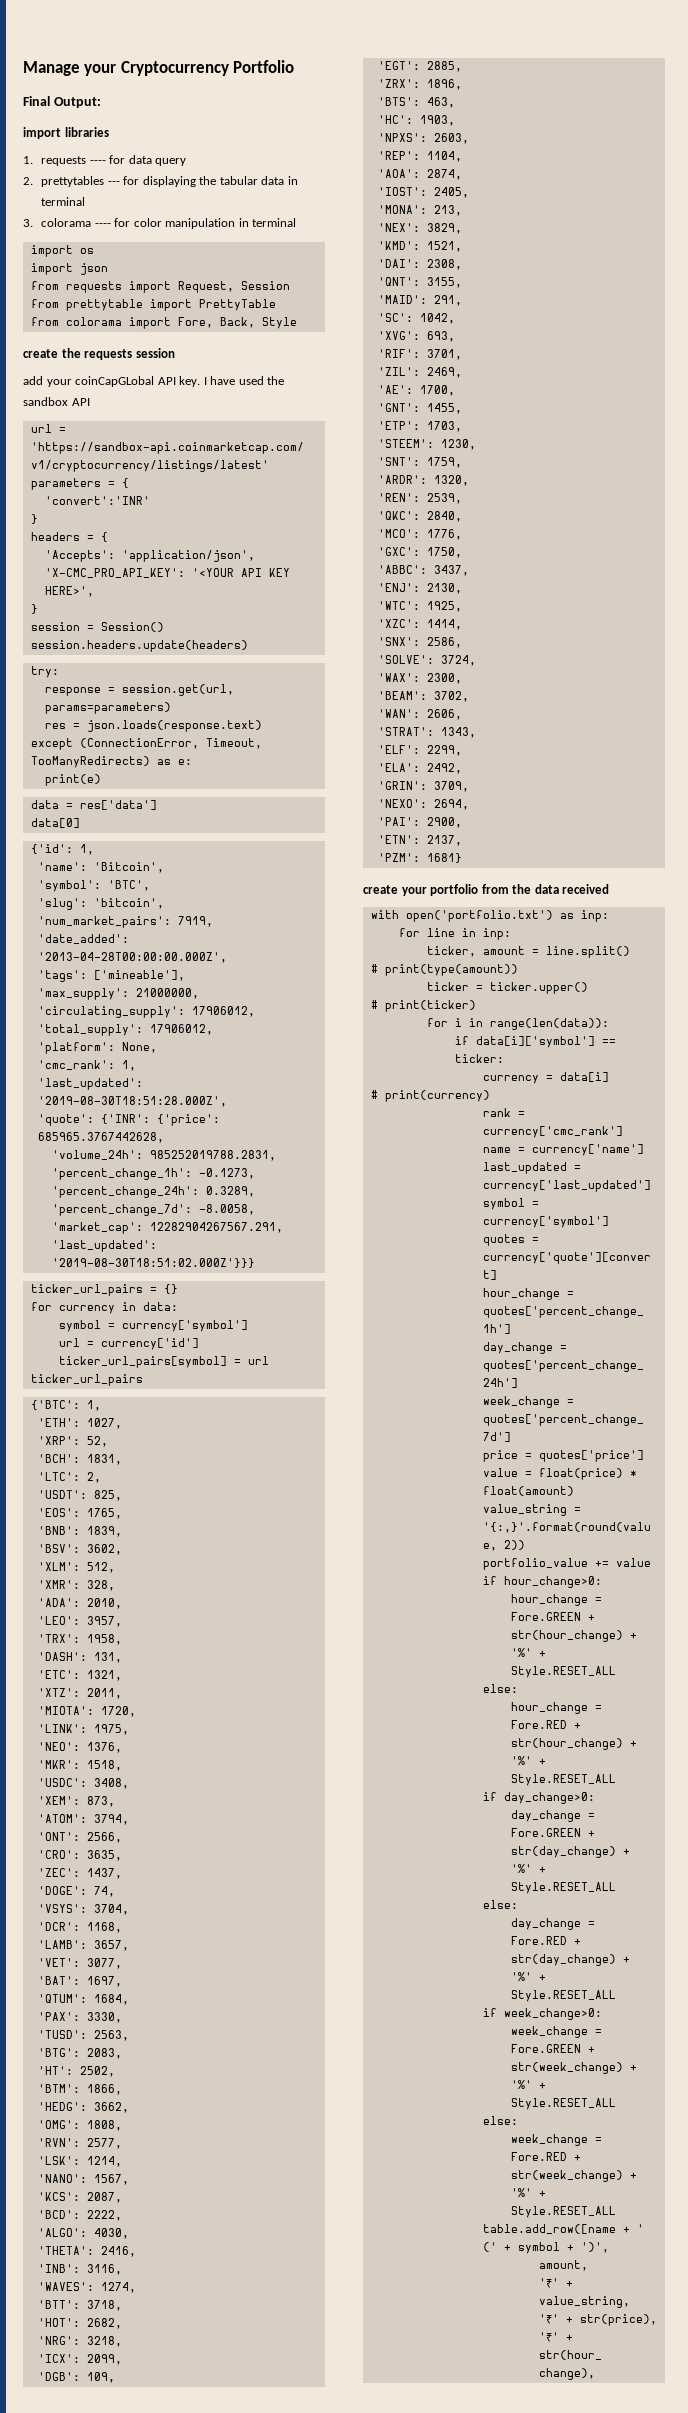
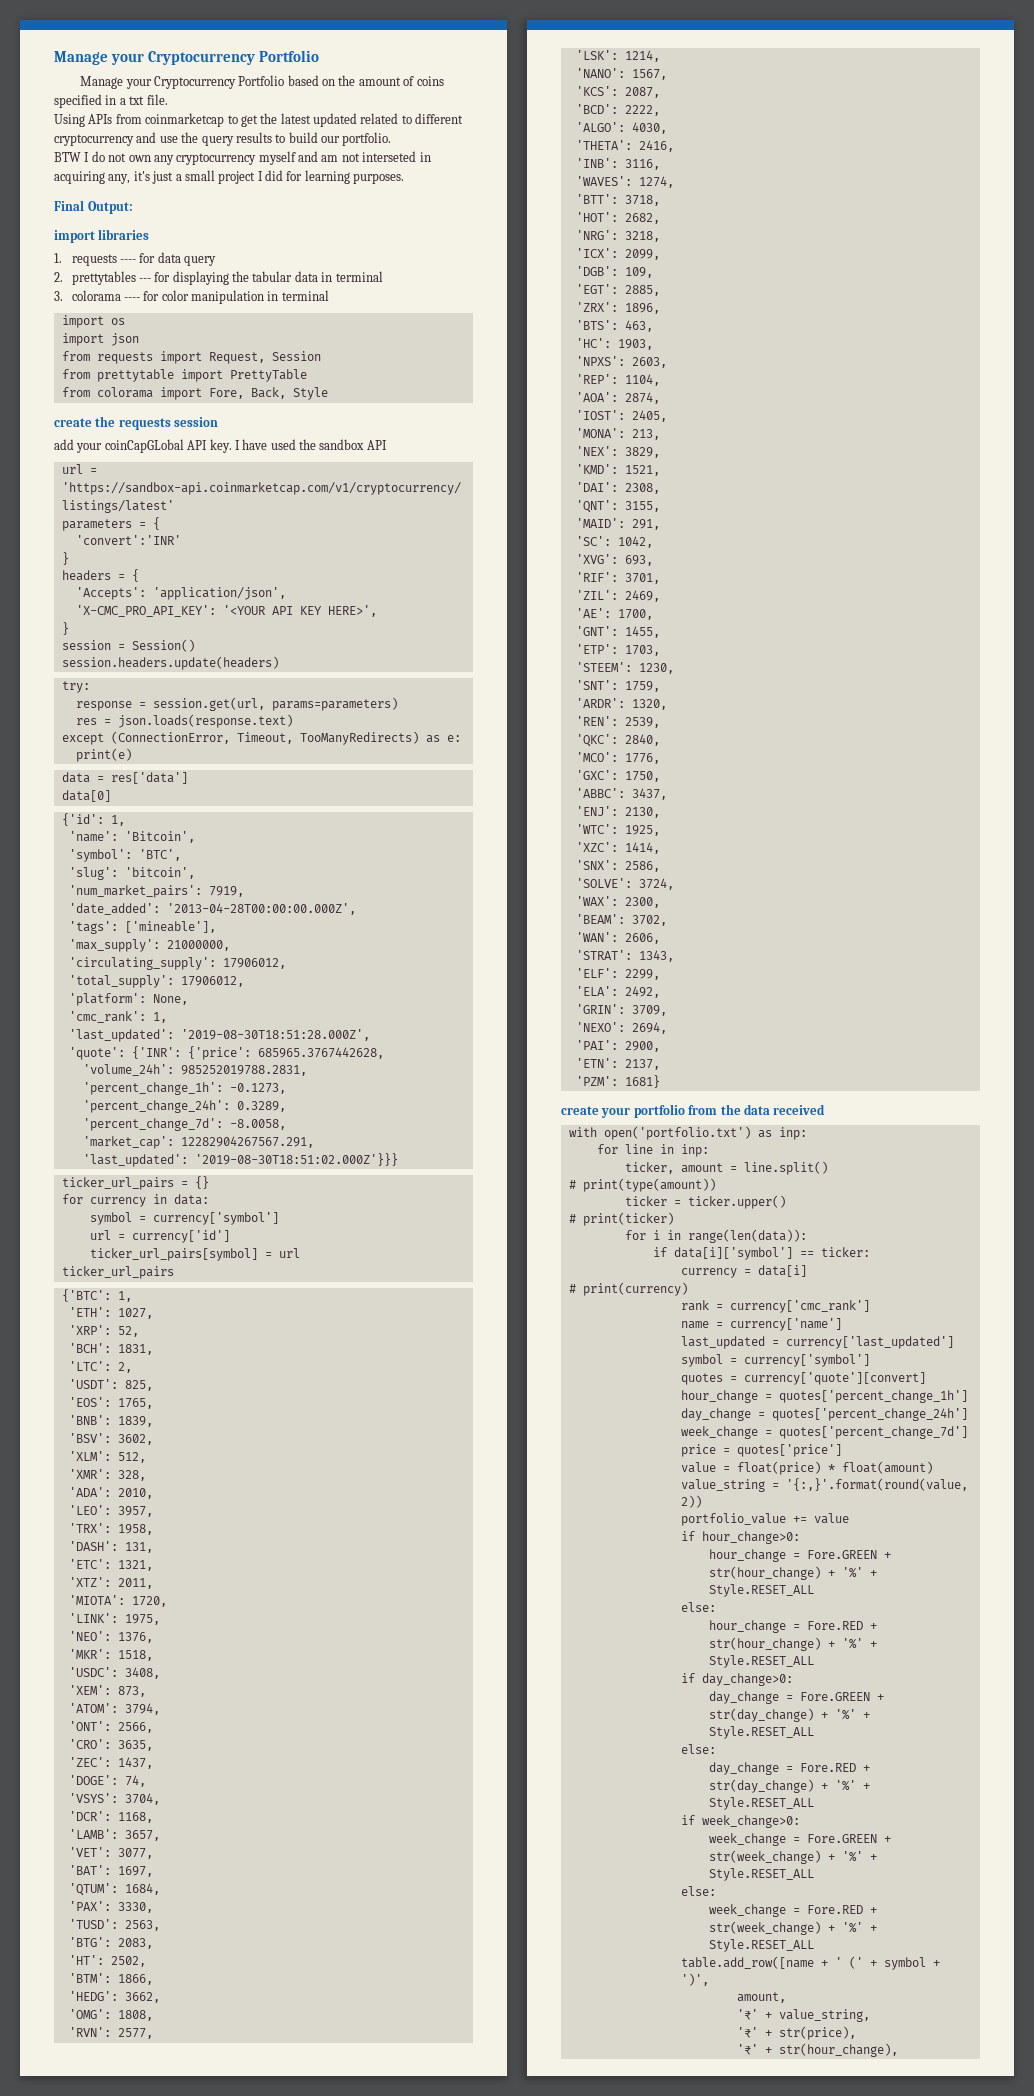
[23,60,295,76] Manage your Cryptocurrency Portfolio -> [54,50,319,65] [80,75,444,89] [54,94,168,108] [54,113,464,127] [54,132,392,146] [54,151,431,165] [54,170,405,184] Manage your Cryptocurrency Portfolio // Manage your Cryptocurrency Portfolio based on the amount of coins specified in a txt file. // Using APIs from coinmarketcap to get the latest updated related to different cryptocurrency and use the query results to build our portfolio. // BTW I do not own any cryptocurrency myself and am not interseted in acquiring any, it's just a small project I did for learning purposes.

